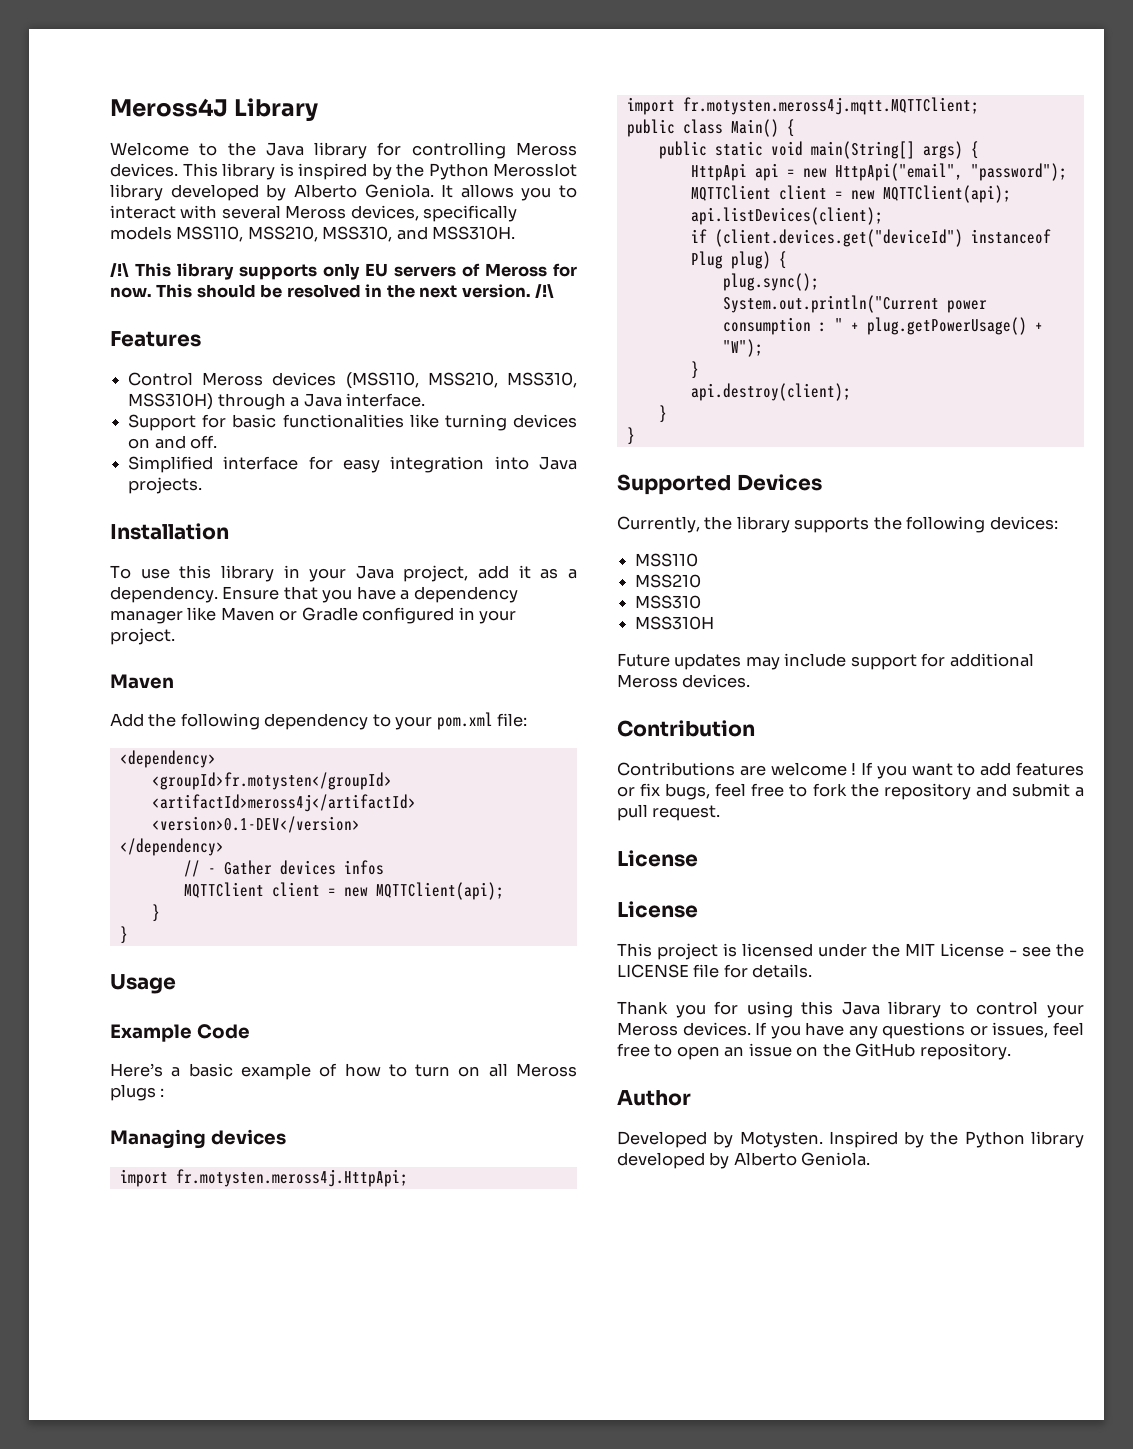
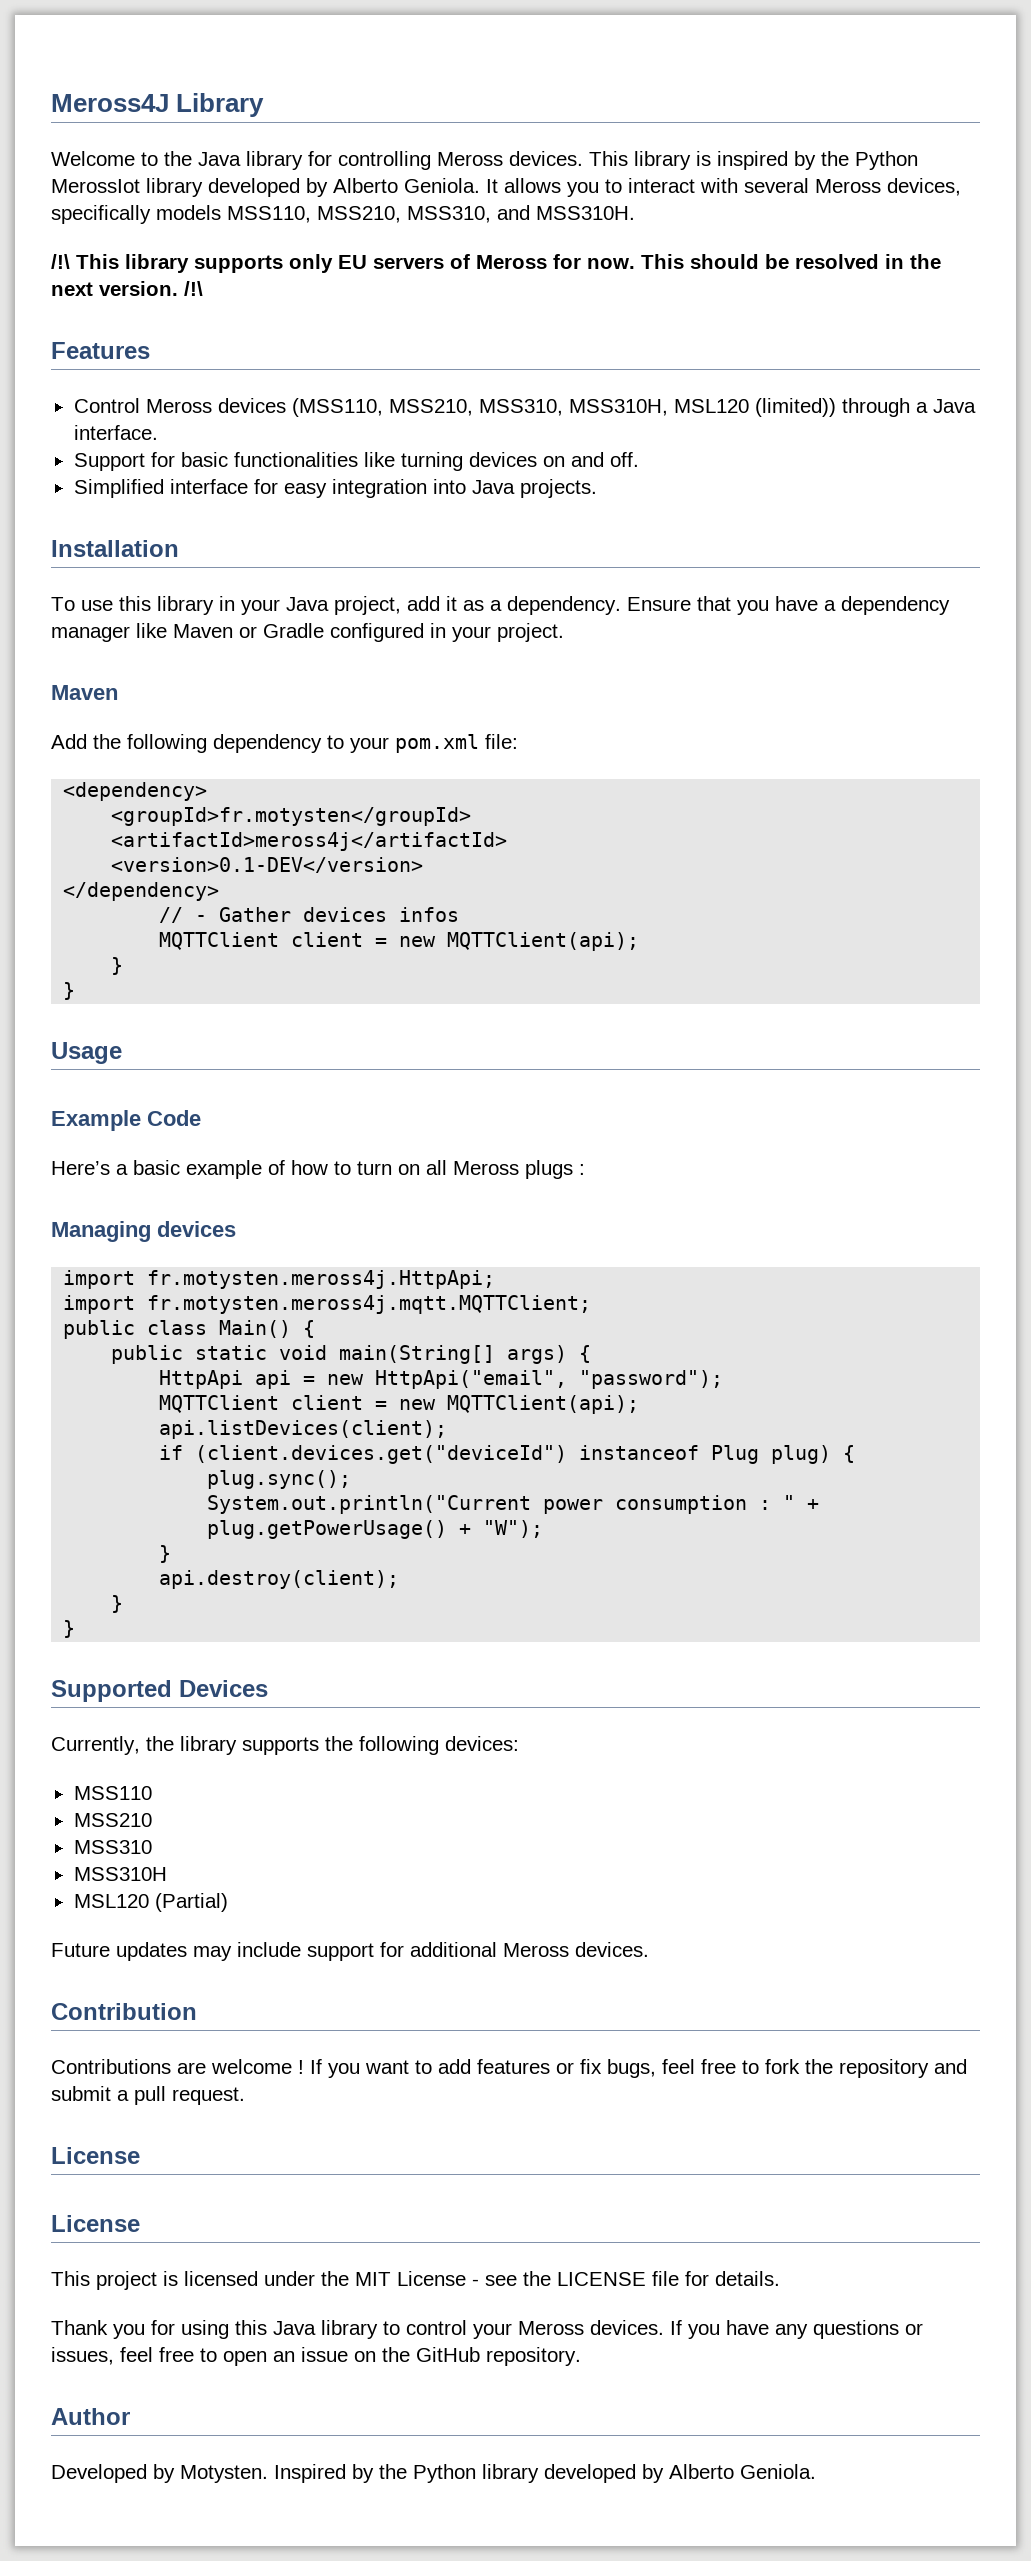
[128,393,214,410] MSS310H) -> [568,398,836,417] MSS310H, MSL120 (limited))
(715, 623) none -> [73,1893,228,1912] // MSL120 (Partial)

